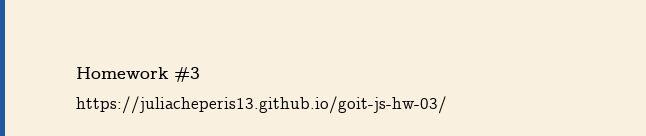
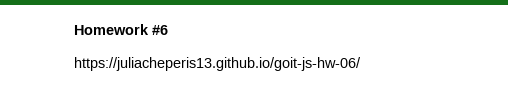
[174,66,200,82] [76,96,447,114] #3 // https://juliacheperis13.github.io/goit-js-hw-03/ -> [152,25,168,35] [74,57,361,71] #6 // https://juliacheperis13.github.io/goit-js-hw-06/

